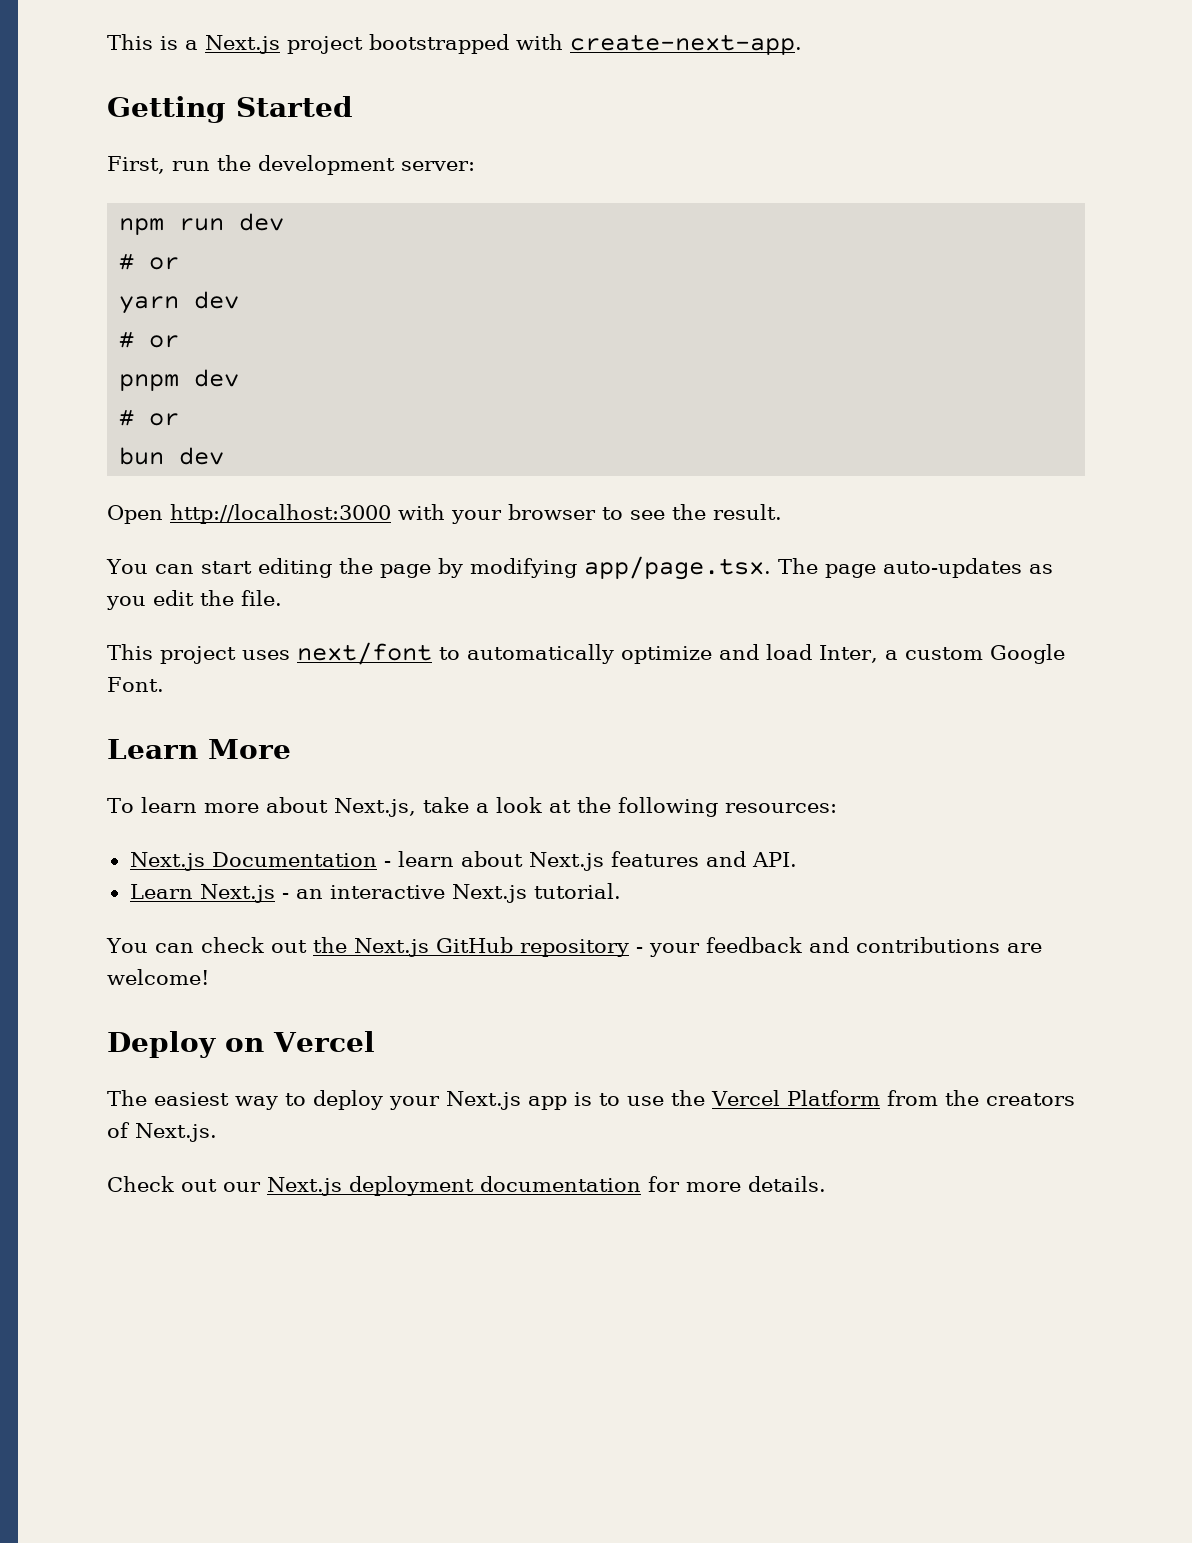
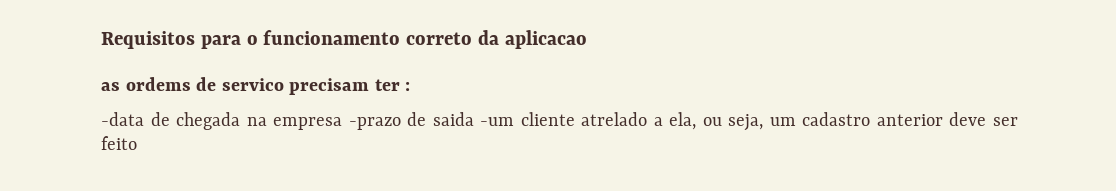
[107,34,802,55] [107,96,353,123] [107,155,475,175] [119,213,285,235] [119,253,180,270] [119,291,240,314] [119,331,180,348] [119,369,240,391] [119,409,180,426] [119,447,225,465] [107,504,782,524] [106,556,1053,580] [106,590,282,610] [107,642,1065,665] [107,677,164,692] [107,739,291,759] [107,797,837,817] [129,851,797,871] [129,883,621,903] [106,937,1042,957] [107,969,209,985] [107,1031,375,1058] [107,1090,1075,1110] [107,1122,217,1142] [107,1176,826,1196] This is a Next.js project bootstrapped with create-next-app. // Getting Started // First, run the development server: // npm run dev // # or // yarn dev // # or // pnpm dev // # or // bun dev // Open http://localhost:3000 with your browser to see the result. // You can start editing the page by modifying app/page.tsx. The page auto-updates as you edit the file. // This project uses next/font to automatically optimize and load Inter, a custom Google Font. // Learn More // To learn more about Next.js, take a look at the following resources: // Next.js Documentation - learn about Next.js features and API. // Learn Next.js - an interactive Next.js tutorial. // You can check out the Next.js GitHub repository - your feedback and contributions are welcome! // Deploy on Vercel // The easiest way to deploy your Next.js app is to use the Vercel Platform from the creators of Next.js. // Check out our Next.js deployment documentation for more details. -> [101,30,587,49] [101,77,411,95] [101,112,1018,131] [101,136,137,150] Requisitos para o funcionamento correto da aplicacao // as ordems de servico precisam ter : // -data de chegada na empresa -prazo de saida -um cliente atrelado a ela, ou seja, um cadastro anterior deve ser feito

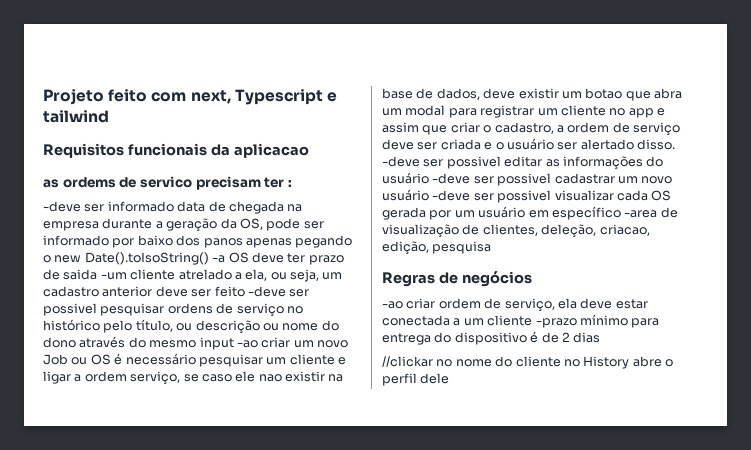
[101,30,473,49] Requisitos para o funcionamento correto -> [43,89,337,105] [43,110,109,123] [43,143,207,158] Projeto feito com next, Typescript e tailwind // Requisitos funcionais
[101,112,401,130] -data de chegada na empresa -prazo -> [43,201,303,214] [43,218,324,232] [43,235,353,248] [43,252,344,265] -deve ser informado data de chegada na empresa durante a geração da OS, pode ser informado por baixo dos panos apenas pegando o new Date().toIsoString() -a OS deve ter prazo
(137, 143) none -> [247,286,310,297] [43,303,303,317] [43,319,339,334] [43,336,348,350] [43,353,346,367] [43,371,344,385] [382,88,682,101] [382,105,665,118] [382,122,680,136] [382,138,675,150] [382,156,664,170] [382,172,673,186] [382,189,672,203] [382,206,678,220] [382,224,650,238] [382,241,492,255] [382,271,532,287] [382,298,648,312] [382,314,660,328] [382,331,601,345] [382,356,673,369] [382,373,450,386] -deve ser possivel pesquisar ordens de serviço no histórico pelo título, ou descrição ou nome do dono através do mesmo input -ao criar um novo Job ou OS é necessário pesquisar um cliente e ligar a ordem serviço, se caso ele nao existir na base de dados, deve existir um botao que abra um modal para registrar um cliente no app e assim que criar o cadastro, a ordem de serviço deve ser criada e o usuário ser alertado disso. -deve ser possivel editar as informações do usuário -deve ser possivel cadastrar um novo usuário -deve ser possivel visualizar cada OS gerada por um usuário em específico -area de visualização de clientes, deleção, criacao, edição, pesquisa // Regras de negócios // -ao criar ordem de serviço, ela deve estar conectada a um cliente -prazo mínimo para entrega do dispositivo é de 2 dias // //clickar no nome do cliente no History abre o perfil dele

